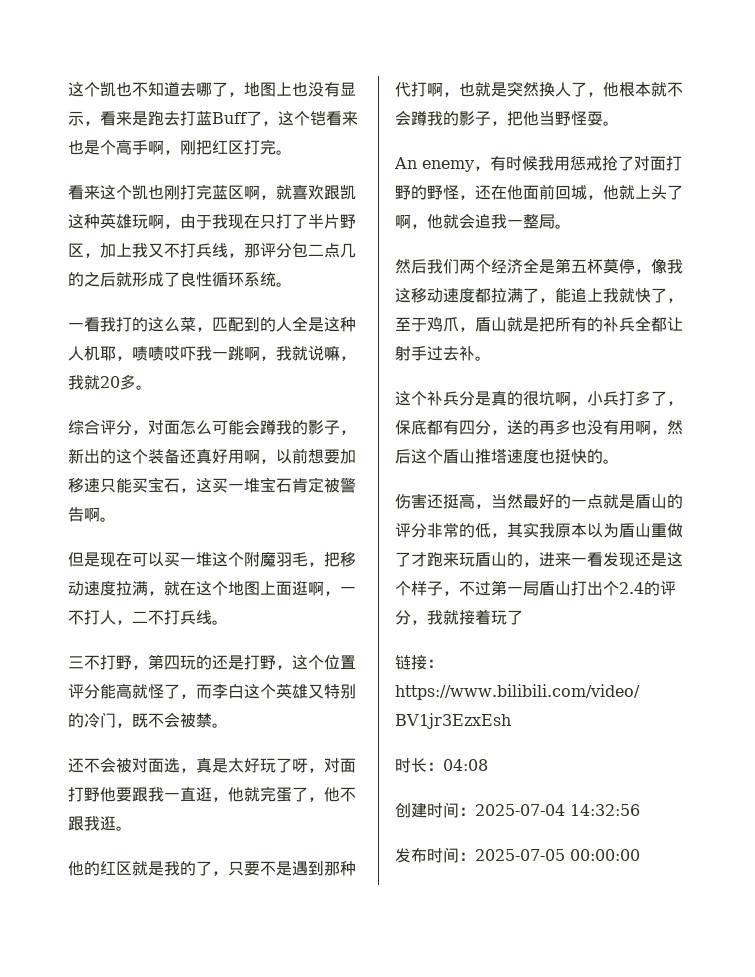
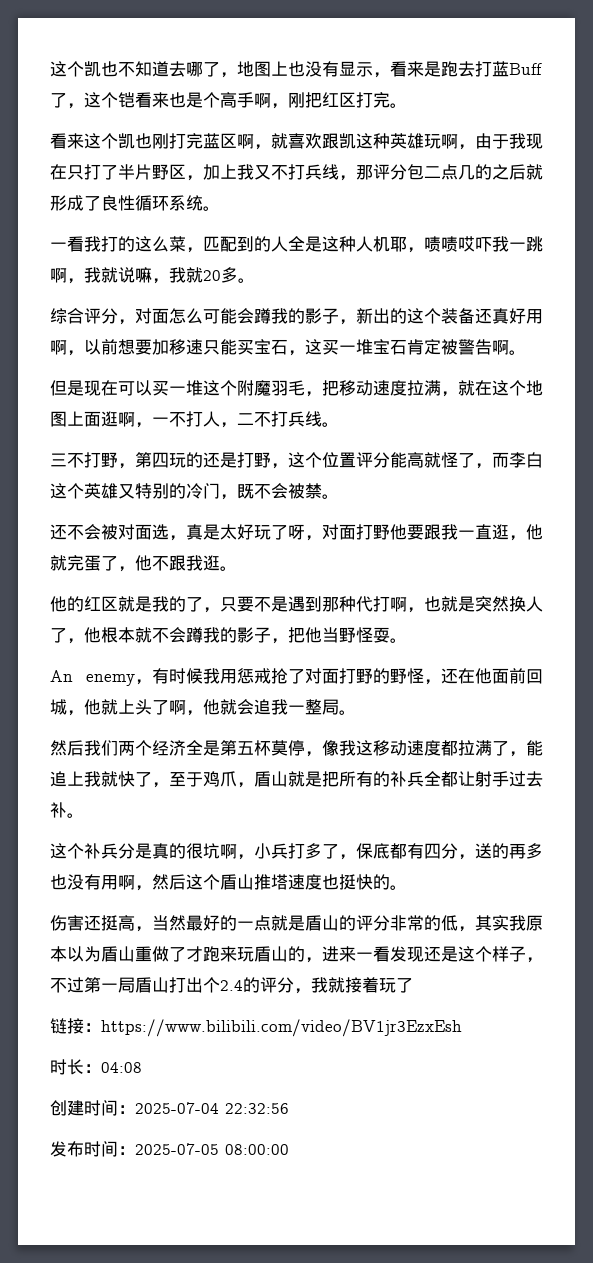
[570,804,640,816] 14:32:56 -> [225,1103,289,1114] 22:32:56
[570,849,640,861] 00:00:00 -> [225,1144,289,1155] 08:00:00

